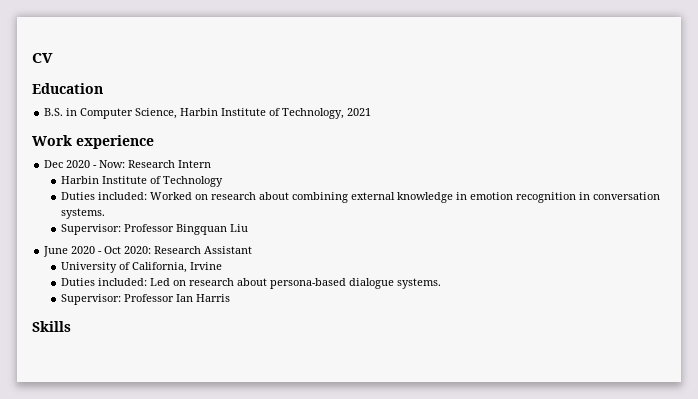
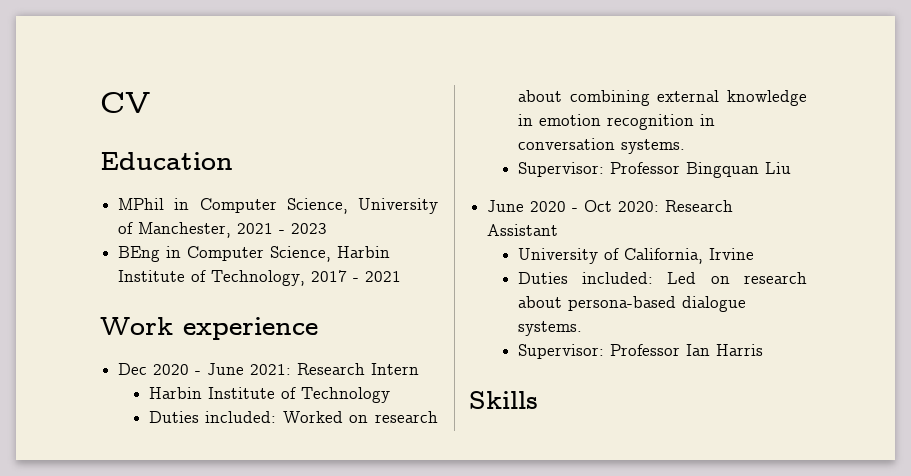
[44,108,64,116] B.S. -> [118,198,438,214] [118,222,328,238] [118,246,161,262] MPhil in Computer Science, University of Manchester, 2021 - 2023 // BEng
(345, 113) none -> [311,270,360,282] 2017 -
[99,160,126,168] Now: -> [207,363,292,375] June 2021:

